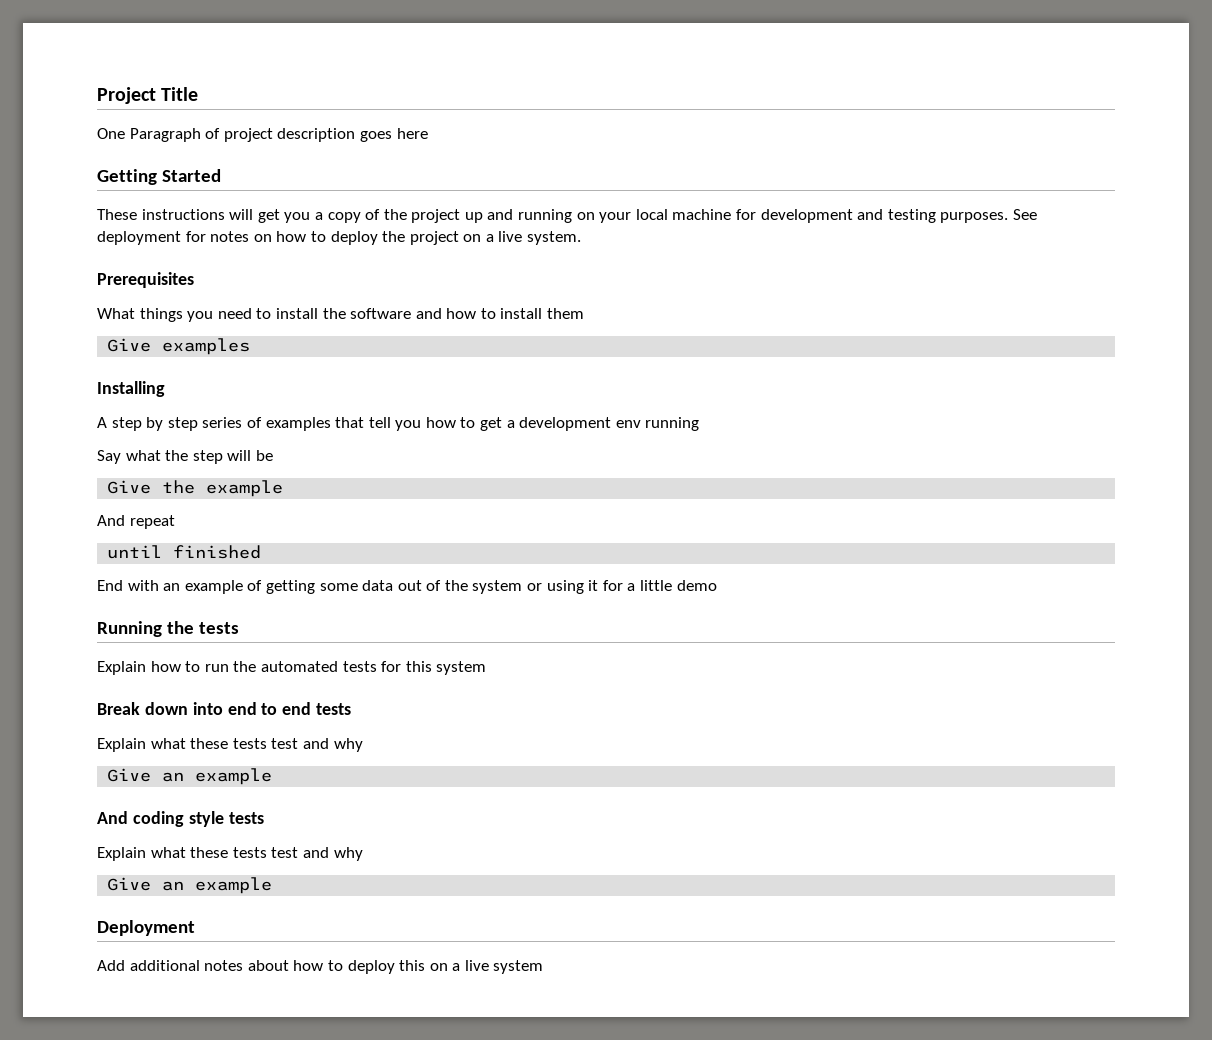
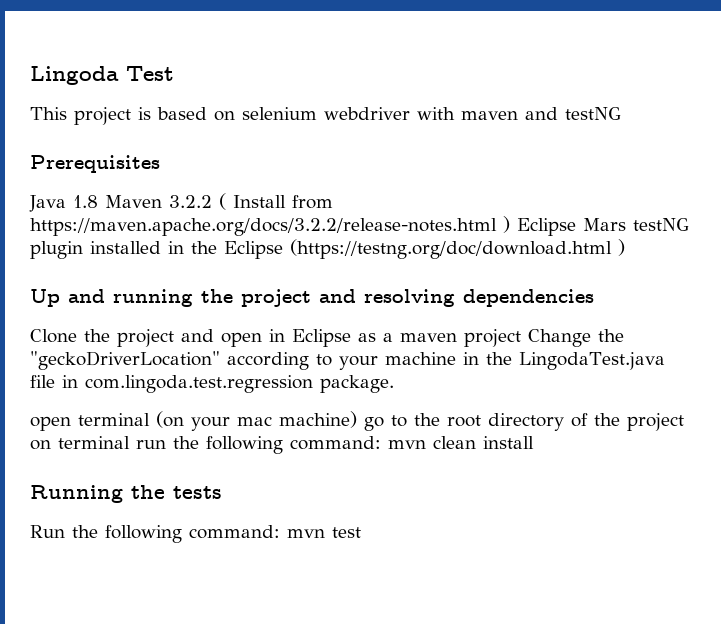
[97,87,199,104] [97,128,428,142] [97,169,221,185] [97,209,1037,223] [97,231,582,245] [97,272,194,288] [97,308,585,322] [107,338,251,355] [97,381,165,397] [97,417,700,431] [97,450,273,464] [107,480,284,497] [97,515,175,529] [107,545,262,559] [97,580,717,594] [97,621,239,637] [97,661,487,675] [97,702,352,715] [97,738,363,752] [107,768,273,785] [97,811,264,827] [97,847,363,861] [107,877,273,894] [97,920,195,936] [97,960,544,974] Project Title // One Paragraph of project description goes here // Getting Started // These instructions will get you a copy of the project up and running on your local machine for development and testing purposes. See deployment for notes on how to deploy the project on a live system. // Prerequisites // What things you need to install the software and how to install them // Give examples // Installing // A step by step series of examples that tell you how to get a development env running // Say what the step will be // Give the example // And repeat // until finished // End with an example of getting some data out of the system or using it for a little demo // Running the tests // Explain how to run the automated tests for this system // Break down into end to end tests // Explain what these tests test and why // Give an example // And coding style tests // Explain what these tests test and why // Give an example // Deployment // Add additional notes about how to deploy this on a live system -> [30,66,174,85] [30,107,621,125] [30,155,160,173] [29,193,333,212] [30,216,689,236] [30,239,625,259] [30,289,594,307] [30,329,624,347] [30,351,665,370] [30,375,394,393] [30,411,684,431] [30,436,534,454] [30,485,222,503] [30,525,361,543] Lingoda Test // This project is based on selenium webdriver with maven and testNG // Prerequisites // Java 1.8 Maven 3.2.2 ( Install from https://maven.apache.org/docs/3.2.2/release-notes.html ) Eclipse Mars testNG plugin installed in the Eclipse (https://testng.org/doc/download.html ) // Up and running the project and resolving dependencies // Clone the project and open in Eclipse as a maven project Change the "geckoDriverLocation" according to your machine in the LingodaTest.java file in com.lingoda.test.regression package. // open terminal (on your mac machine) go to the root directory of the project on terminal run the following command: mvn clean install // Running the tests // Run the following command: mvn test

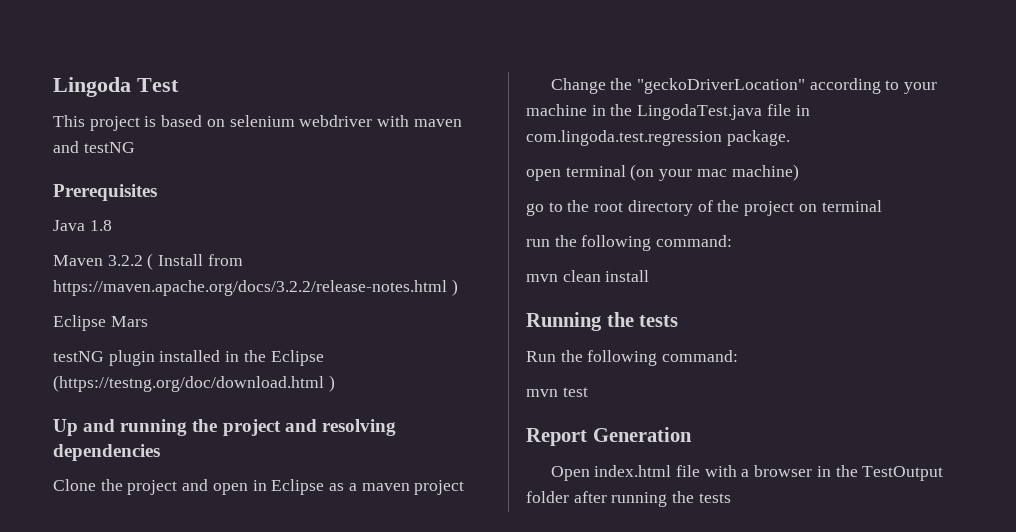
(98, 201) none -> (112, 225) //
(510, 224) none -> (458, 287) //
(626, 224) none -> (148, 321) //
(521, 338) none -> (465, 487) //
(357, 419) none -> (799, 172) //
(130, 442) none -> (882, 206) //
(381, 443) none -> (733, 241) //
(280, 532) none -> (739, 356) //
(361, 532) none -> [526,427,692,446] [550,465,944,481] [526,491,731,507] // Report Generation // Open index.html file with a browser in the TestOutput folder after running the tests

